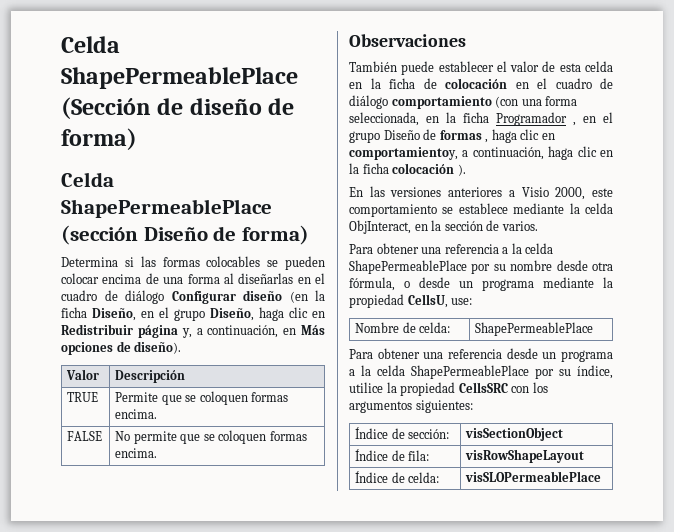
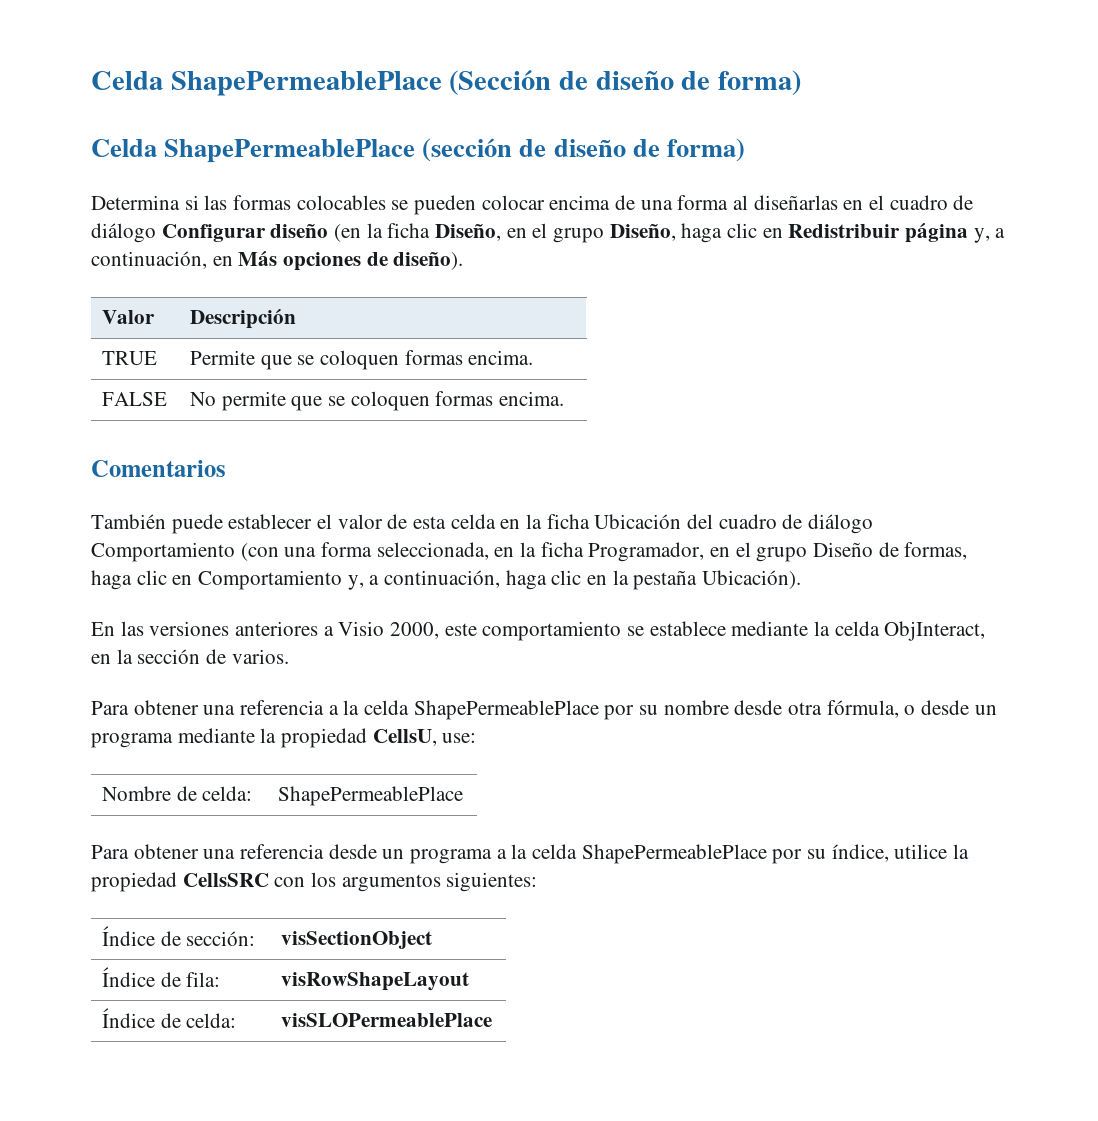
[143,227,208,241] Diseño -> [519,139,626,157] de diseño
[349,34,466,47] Observaciones -> [91,460,226,477] Comentarios
[423,78,613,89] [349,95,492,109] de colocación en el cuadro de diálogo comportamiento -> [594,514,874,534] [91,542,235,562] Ubicación del cuadro de diálogo Comportamiento
[496,112,576,126] Programador , -> [588,542,705,562] Programador,
[439,129,555,143] [349,147,458,160] formas , haga clic en comportamientoy, -> [904,542,968,560] [91,570,364,590] formas, haga clic en Comportamiento y,
[362,163,466,176] ficha colocación ). -> [633,570,802,590] pestaña Ubicación).

